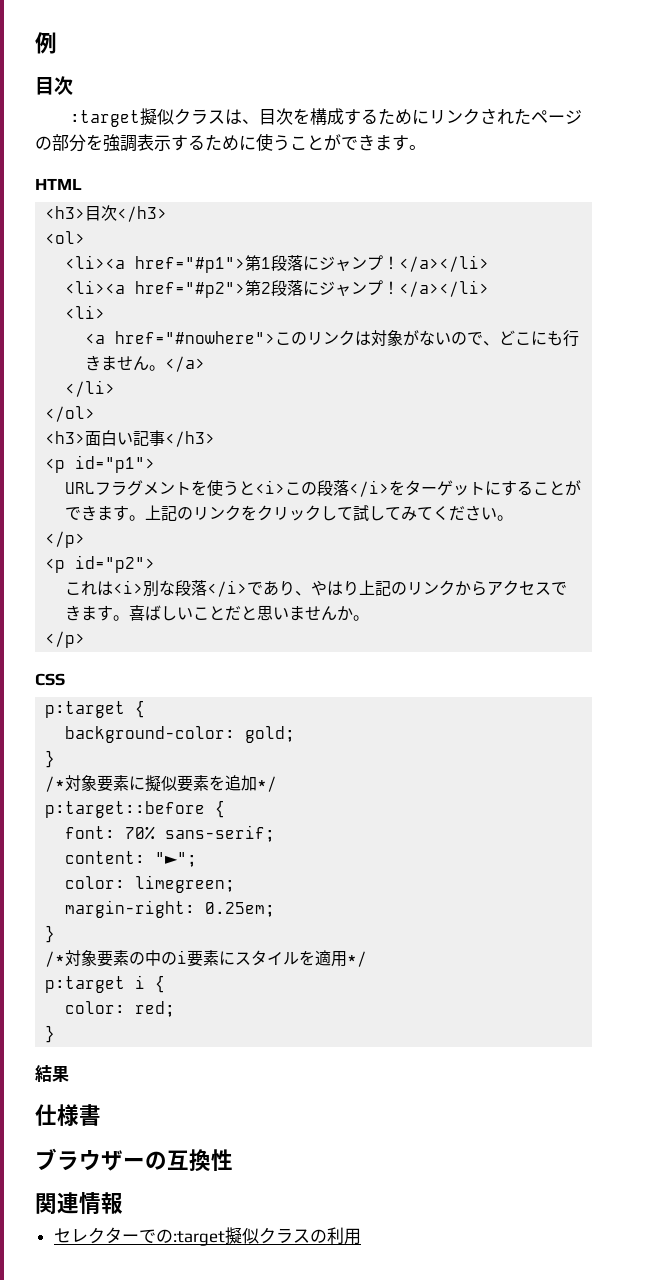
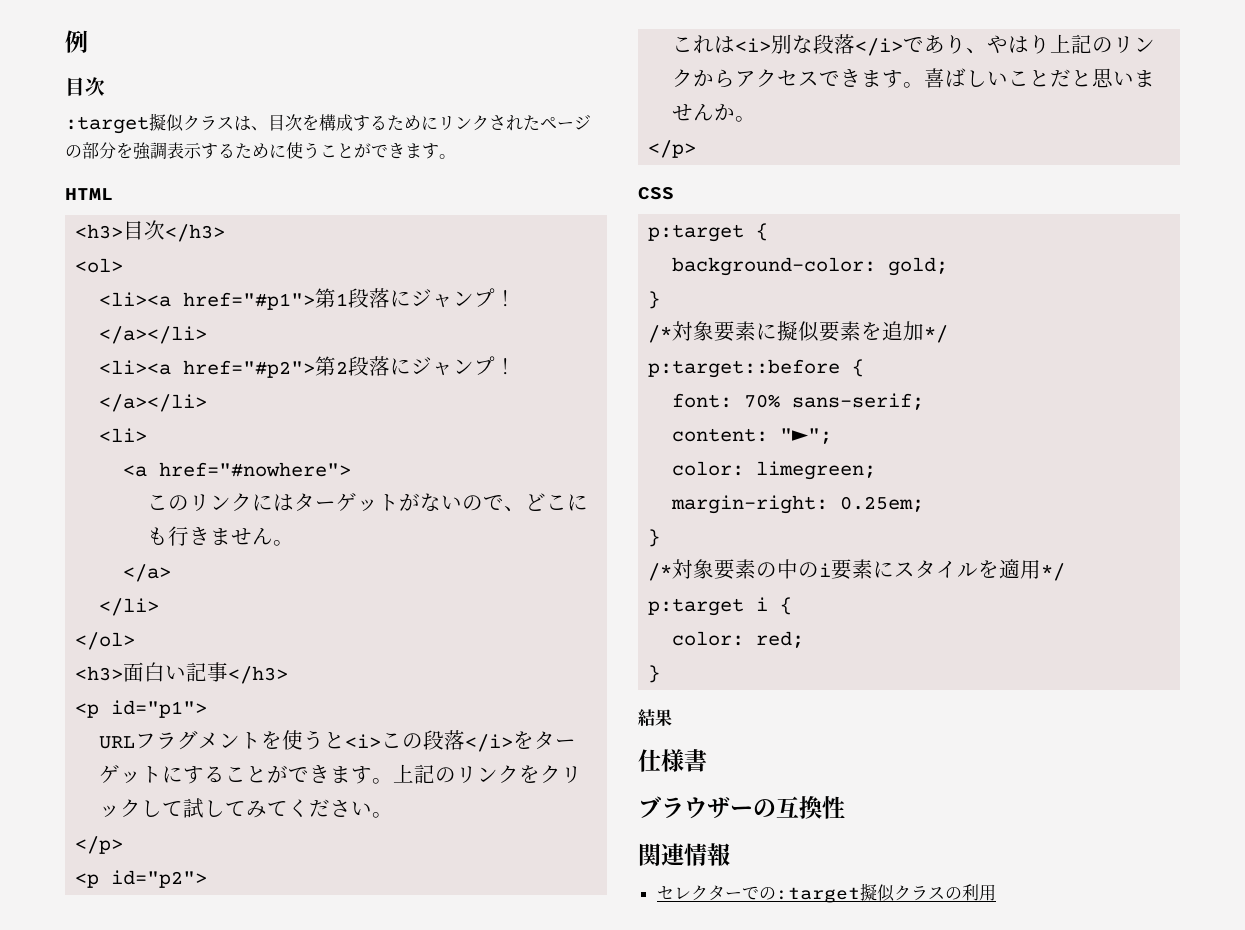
(276, 337) none -> (352, 469) //
[355,330,404,346] は対象 -> [252,493,400,512] にはターゲット
(166, 368) none -> (295, 543) //

